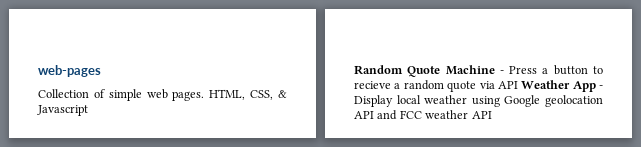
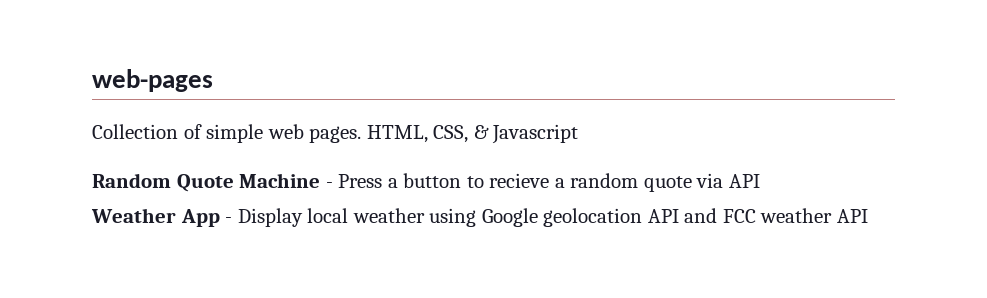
(518, 85) none -> (760, 181) //

